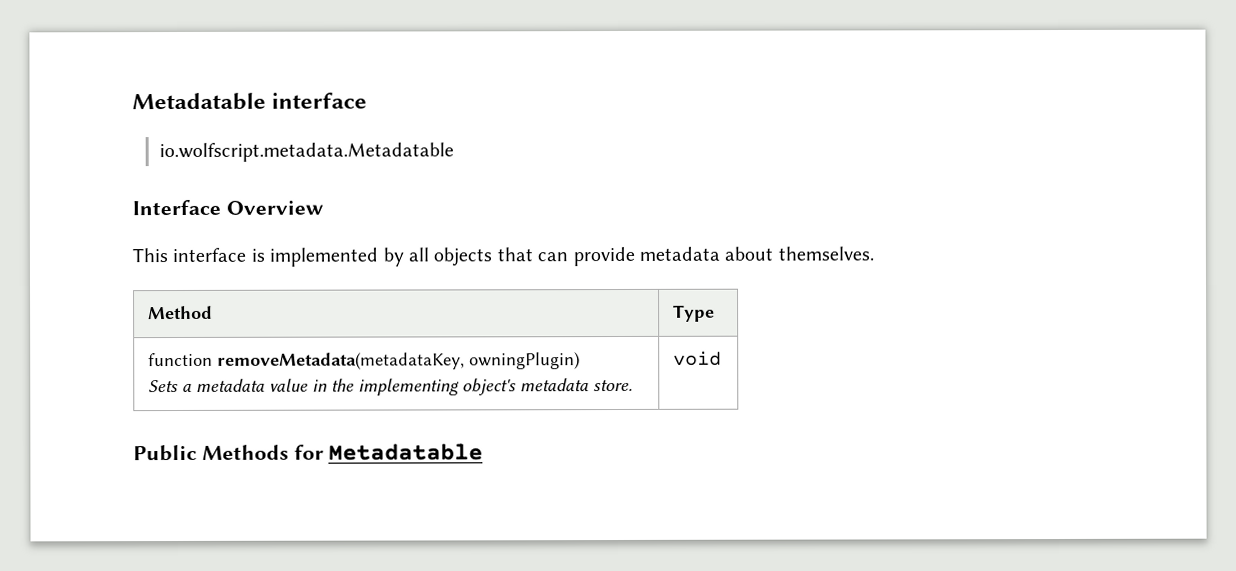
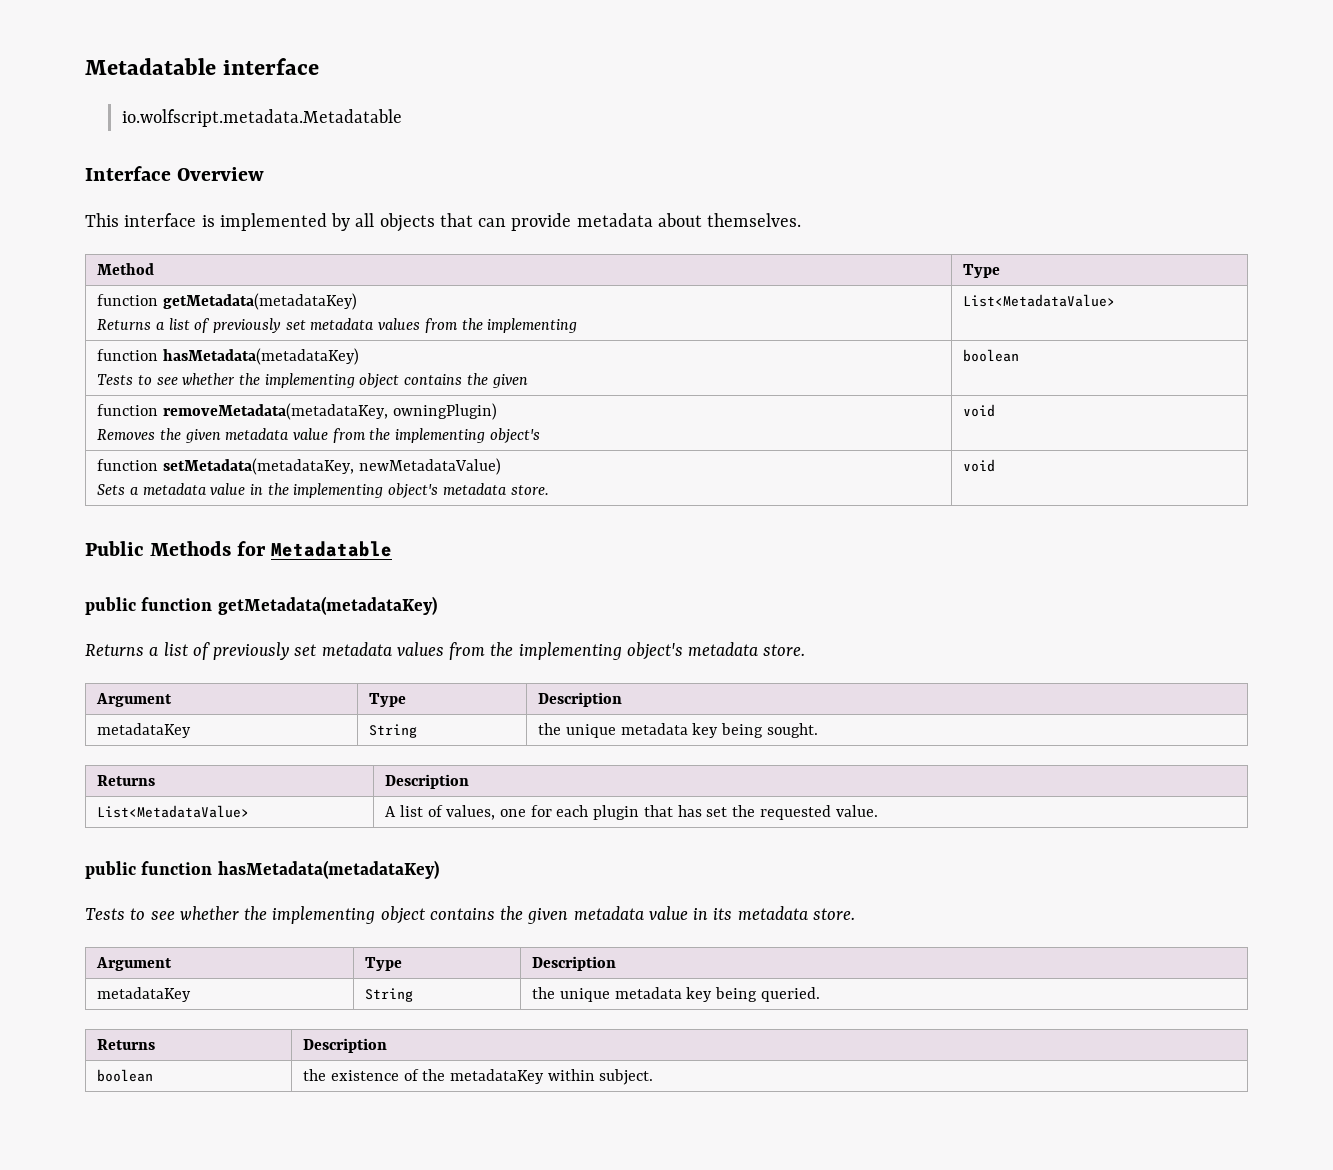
[216,352,580,370] removeMetadata(metadataKey, owningPlugin) -> [162,293,357,310] [97,318,578,333] [963,294,1116,307] [97,348,359,365] [97,373,528,388] [963,349,1020,362] [97,403,497,420] [97,428,540,443] [963,404,996,417] [97,458,501,475] getMetadata(metadataKey) // Returns a list of previously set metadata values from the implementing | List<MetadataValue> // function hasMetadata(metadataKey) // Tests to see whether the implementing object contains the given | boolean // function removeMetadata(metadataKey, owningPlugin) // Removes the given metadata value from the implementing object's | void // function setMetadata(metadataKey, newMetadataValue)
(484, 452) none -> [85,596,437,615] [85,642,806,660] [96,693,173,707] [369,693,407,707] [538,692,623,707] [97,723,192,738] [369,724,418,738] [538,723,818,738] [97,775,156,786] [385,774,470,789] [97,805,250,818] [385,805,878,820] [85,860,439,879] [85,906,855,924] [96,957,173,971] [365,957,403,971] [532,956,617,971] [97,987,192,1002] [365,988,414,1002] [532,987,820,1002] [97,1039,156,1050] [303,1038,388,1053] [97,1069,154,1082] [303,1069,654,1085] // public function getMetadata(metadataKey) // Returns a list of previously set metadata values from the implementing object's metadata store. // Argument | Type | Description // metadataKey | String | the unique metadata key being sought. // Returns | Description // List<MetadataValue> | A list of values, one for each plugin that has set the requested value. // public function hasMetadata(metadataKey) // Tests to see whether the implementing object contains the given metadata value in its metadata store. // Argument | Type | Description // metadataKey | String | the unique metadata key being queried. // Returns | Description // boolean | the existence of the metadataKey within subject.

